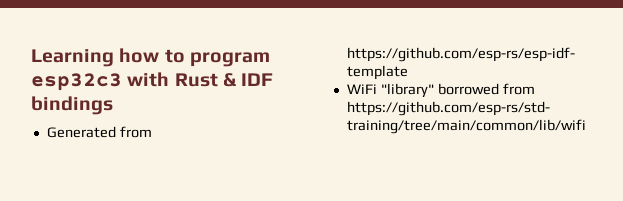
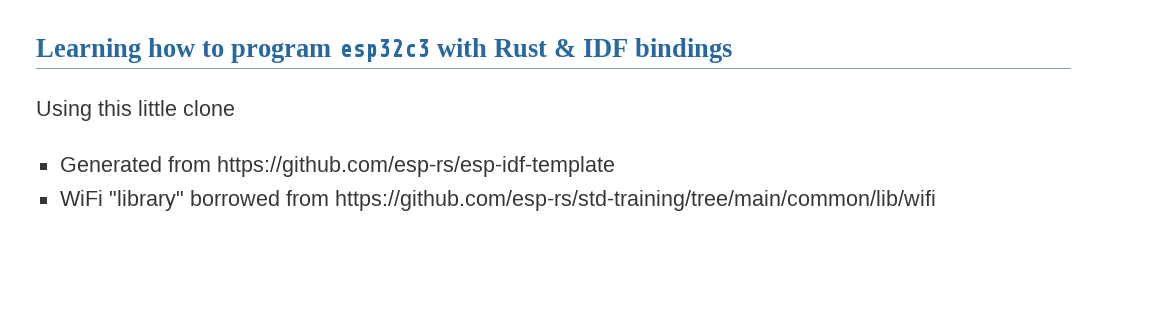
(113, 105) none -> [36,100,235,121] // Using this little clone

